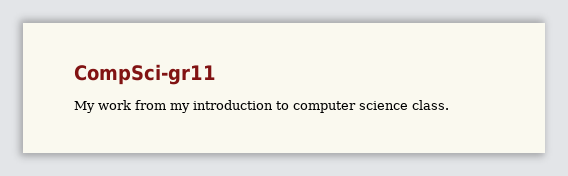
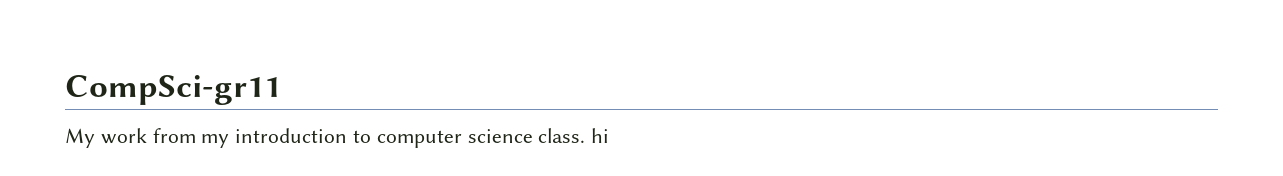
(449, 105) none -> [591,128,610,143] hi

